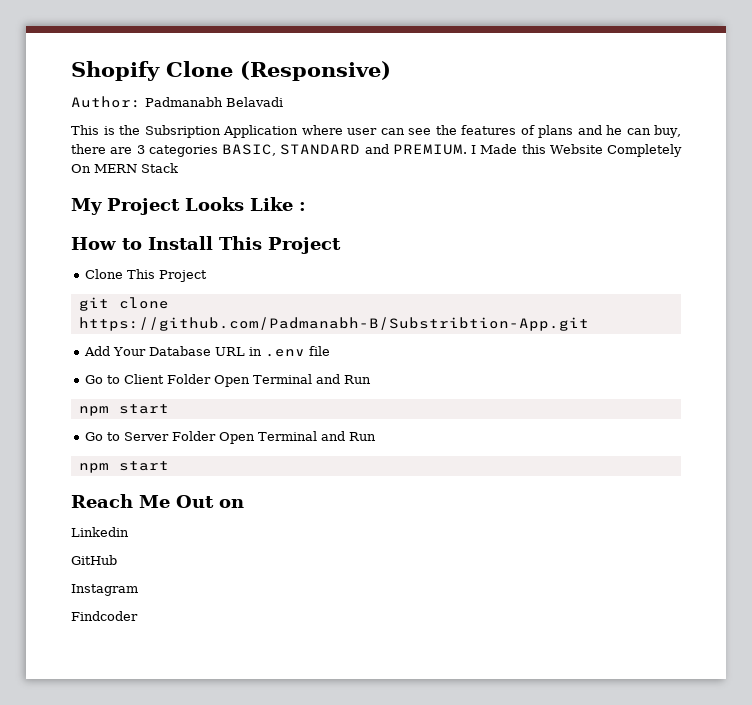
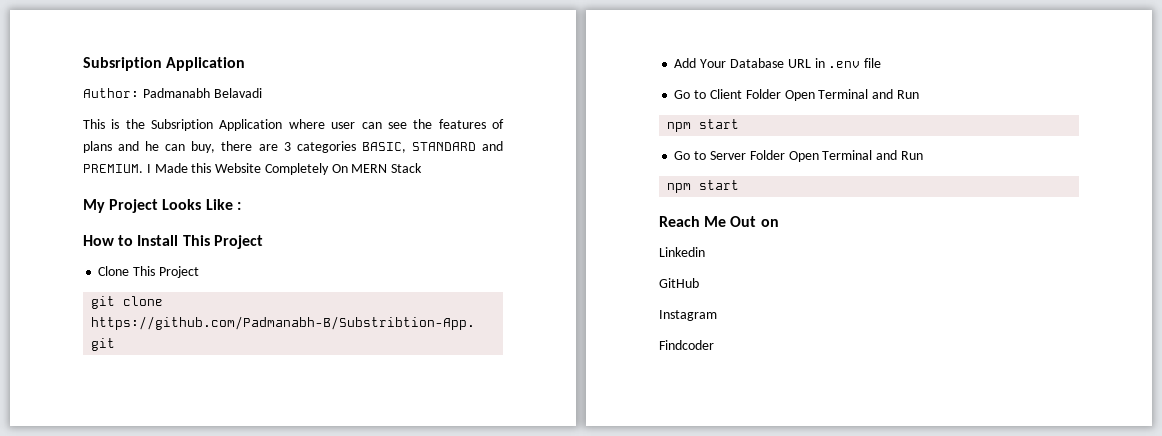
[71,61,391,81] Shopify Clone (Responsive) -> [83,57,246,71] Subsription Application

